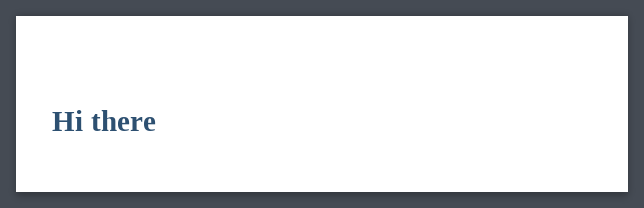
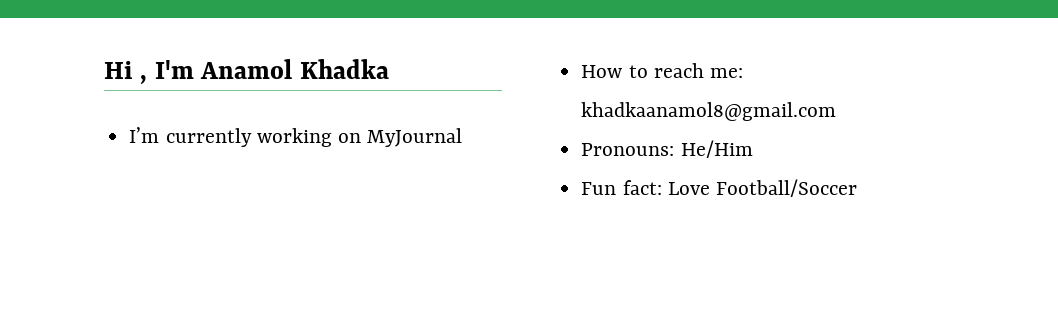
[90,110,156,131] there -> [139,59,390,85] [129,127,463,147] [581,63,743,78] [581,102,837,121] [581,140,753,158] [581,179,857,197] , I'm Anamol Khadka // I’m currently working on MyJournal // How to reach me: khadkaanamol8@gmail.com // Pronouns: He/Him // Fun fact: Love Football/Soccer

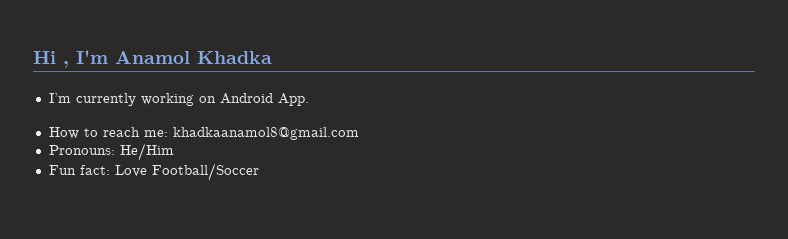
[367,128,463,147] MyJournal -> [219,93,309,106] Android App.

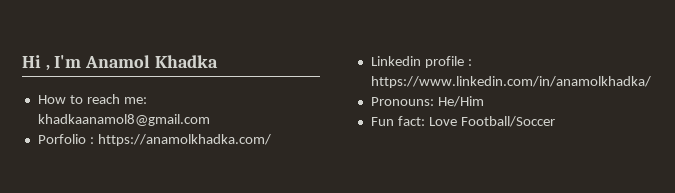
[48,93,309,106] // I’m currently working on Android App. -> (218, 61) none
(359, 133) none -> [37,134,271,146] [370,56,472,68] [370,76,651,88] // Porfolio : https://anamolkhadka.com/ // Linkedin profile : https://www.linkedin.com/in/anamolkhadka/

